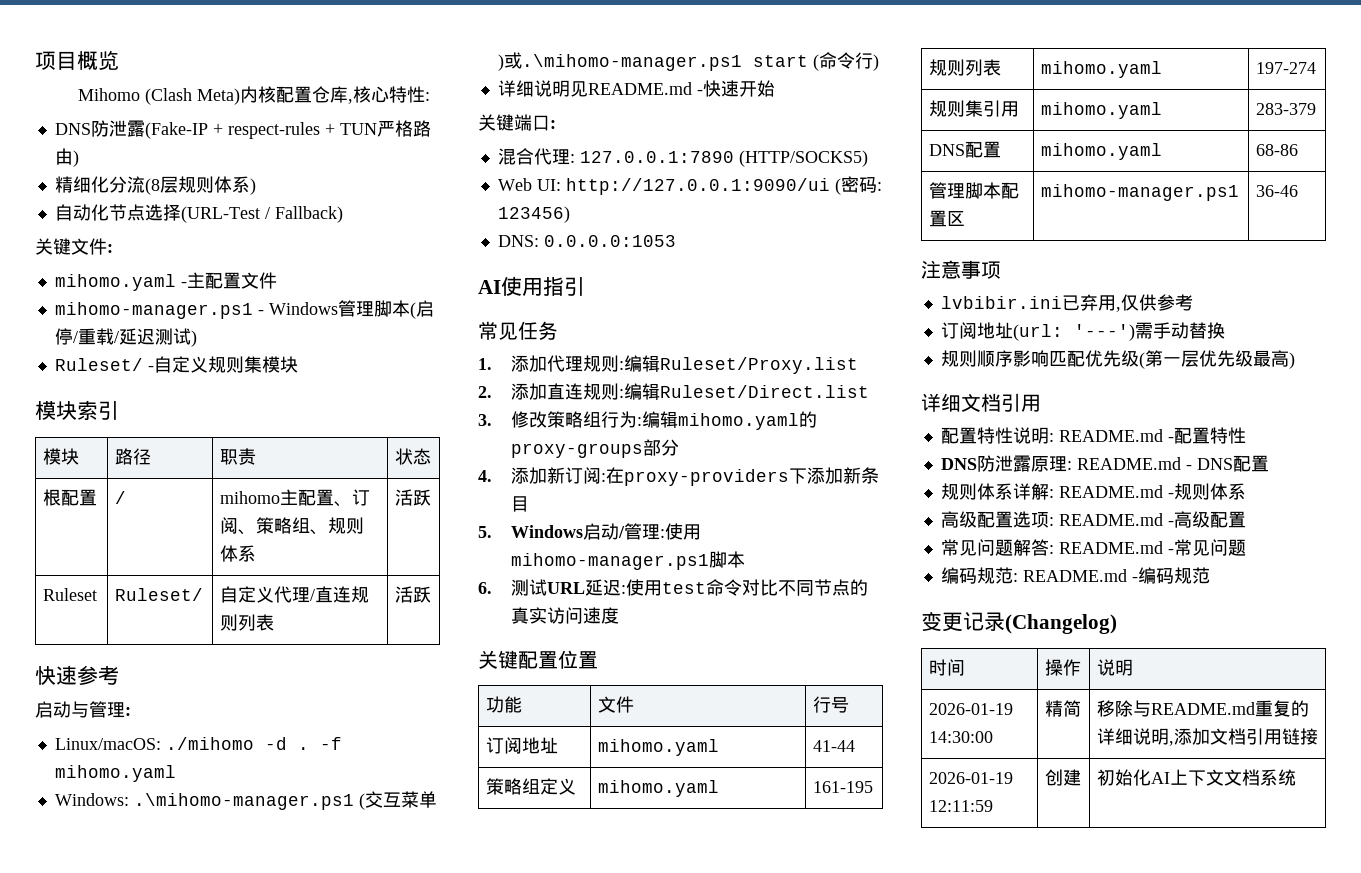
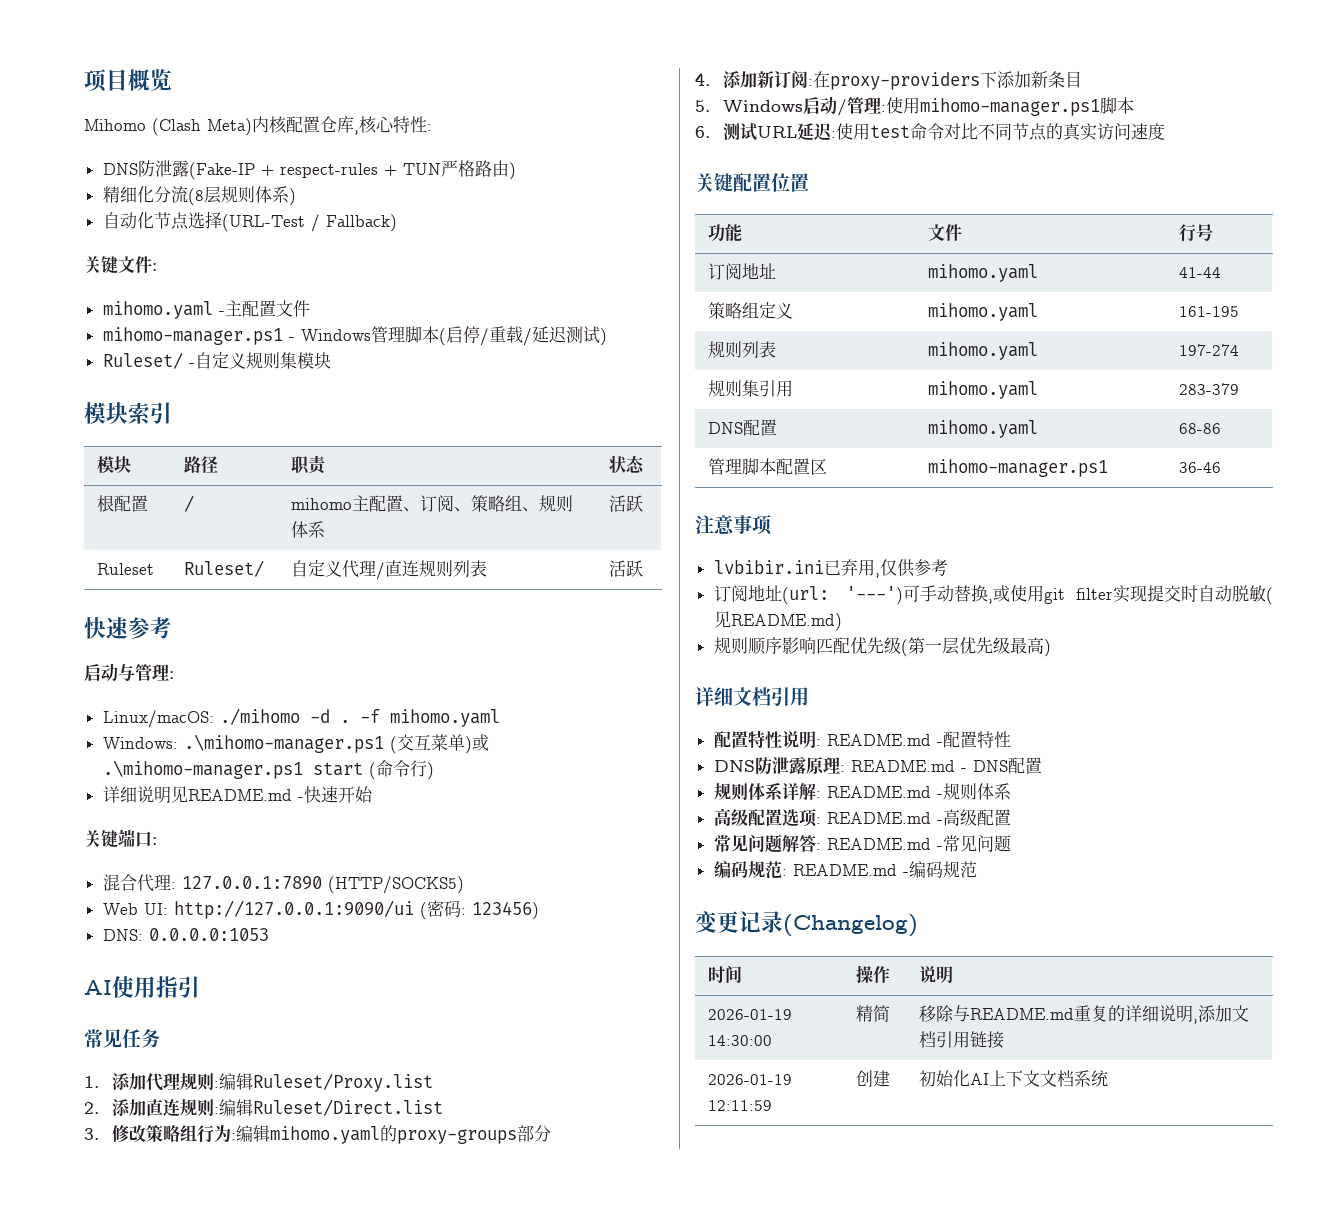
[1134,322,1153,339] 需 -> [903,585,921,602] 可
(1225, 330) none -> [988,585,1273,605] [713,611,842,631] ,或使用git filter实现提交时自动脱敏(见README.md)

